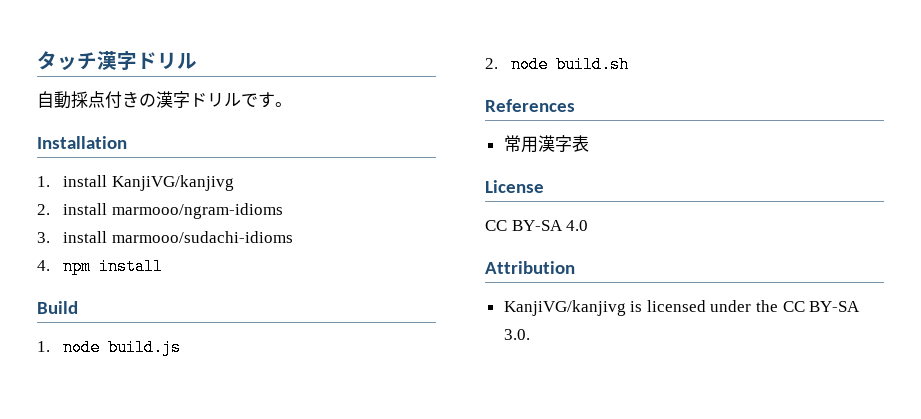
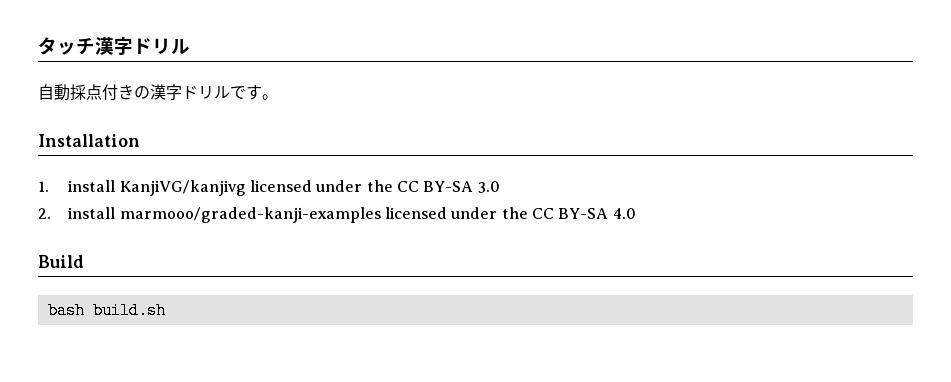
[37,203,283,219] [37,231,293,243] [37,258,164,275] [37,301,78,314] [37,339,182,356] [485,56,630,73] [485,99,575,112] [503,135,589,153] [485,180,544,193] [485,220,589,231] [485,261,575,274] [503,300,861,316] [503,329,530,340] // 2. install marmooo/ngram-idioms // 3. install marmooo/sudachi-idioms // 4. npm install // Build // 1. node build.js // 2. node build.sh // References // 常用漢字表 // License // CC BY-SA 4.0 // Attribution // KanjiVG/kanjivg is licensed under the CC BY-SA 3.0. -> [250,180,500,193] [38,207,636,223] [38,255,84,268] [47,302,166,319] licensed under the CC BY-SA 3.0 // 2. install marmooo/graded-kanji-examples licensed under the CC BY-SA 4.0 // Build // bash build.sh

